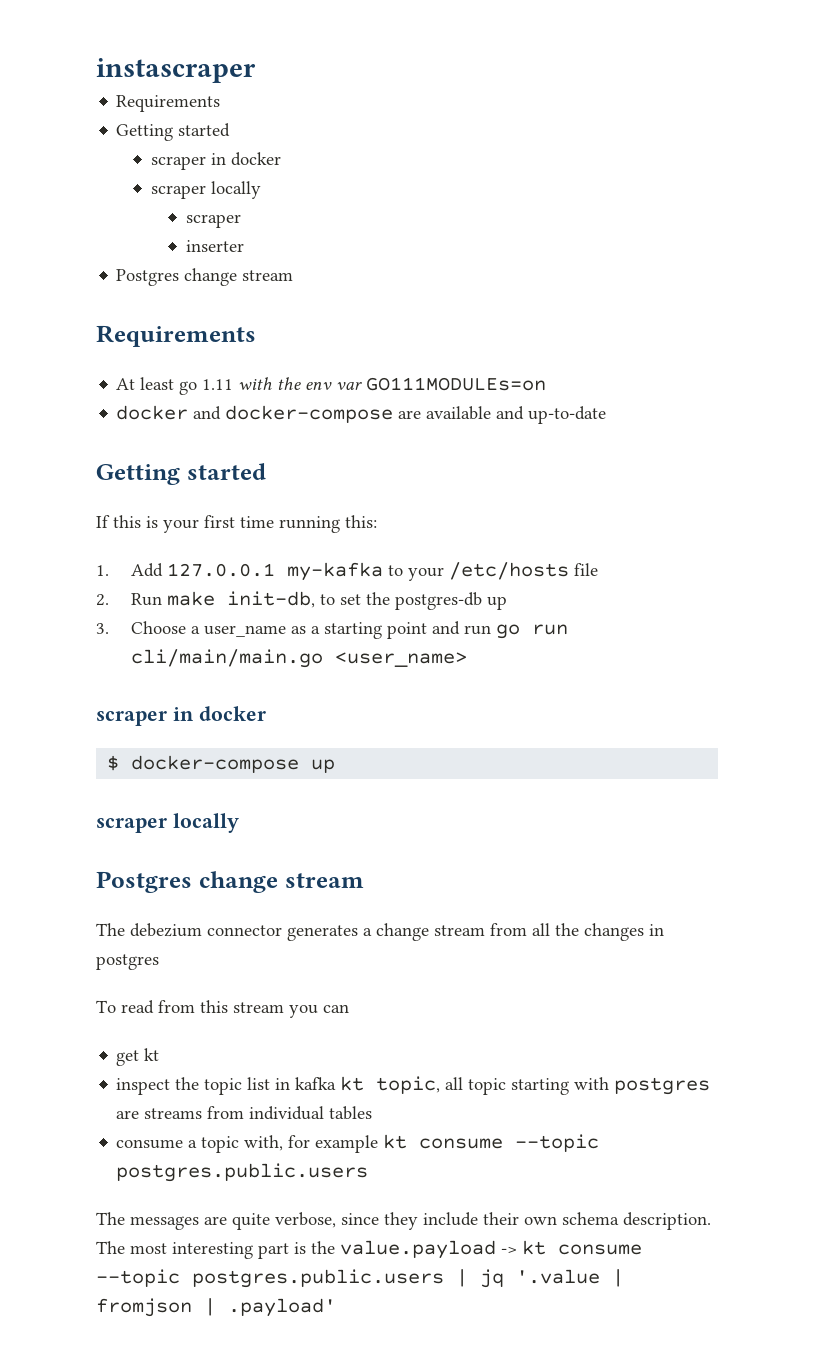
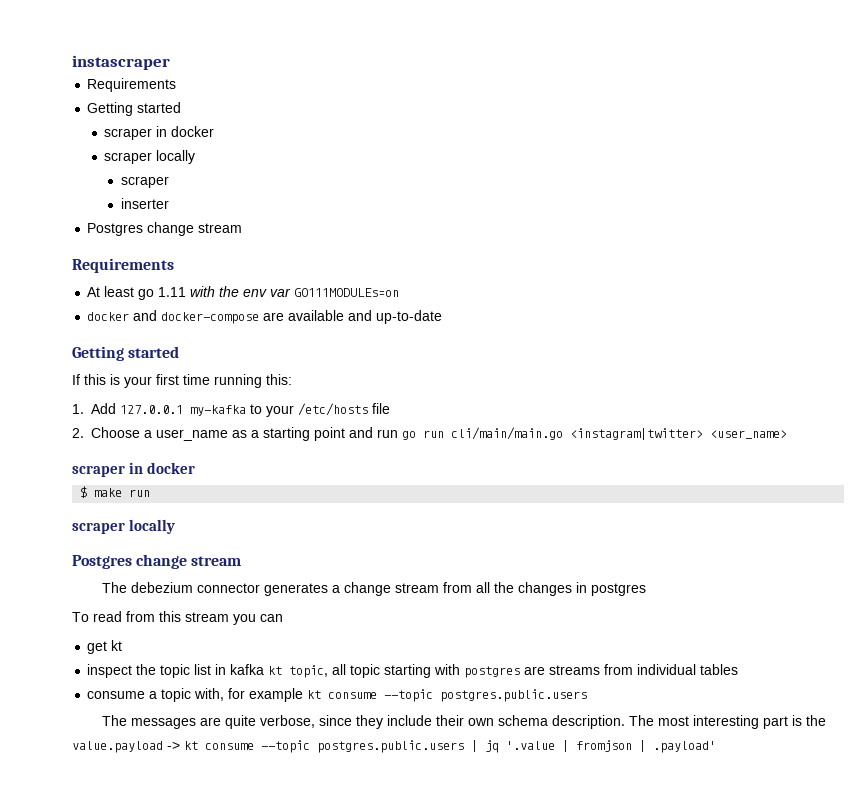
[130,591,507,610] [96,623,109,634] Run make init-db, to set the postgres-db up // 3. -> (84, 433) none
(323, 658) none -> [570,428,703,440] <instagram|twitter>
[131,755,336,773] docker-compose up -> [94,488,151,497] make run

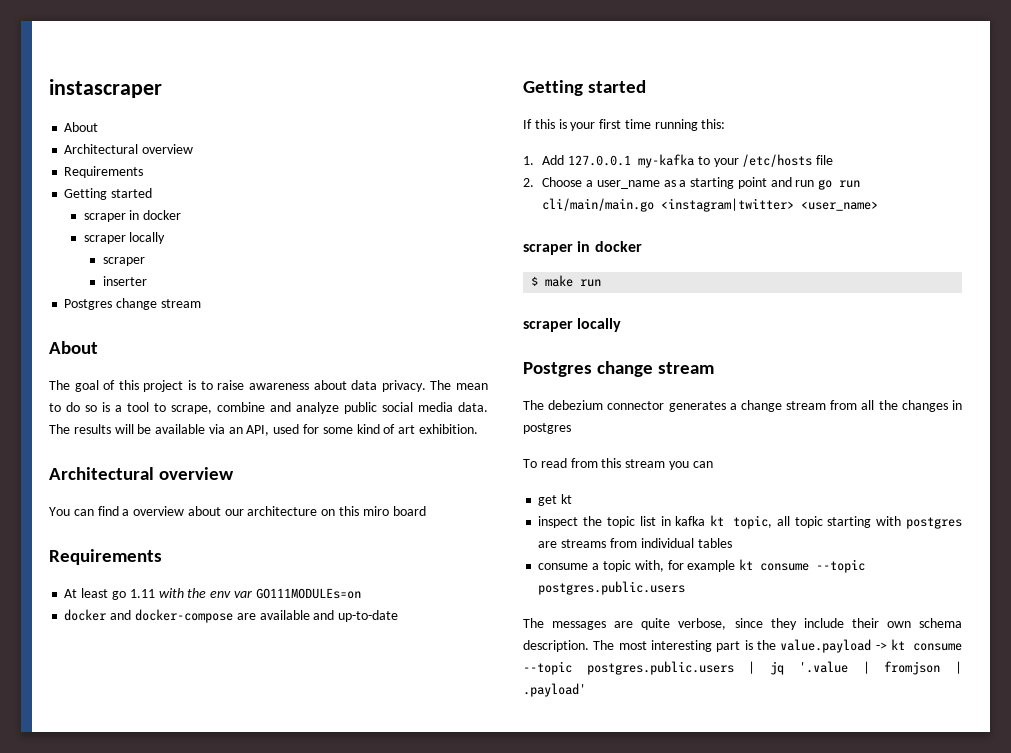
(170, 62) none -> [64,122,99,132] [64,144,194,154] // About // Architectural overview
(243, 228) none -> [49,341,98,354] [49,380,489,392] [49,402,488,414] [49,424,478,436] [49,467,235,480] [49,506,426,516] // About // The goal of this project is to raise awareness about data privacy. The mean to do so is a tool to scrape, combine and analyze public social media data. The results will be available via an API, used for some kind of art exhibition. // Architectural overview // You can find a overview about our architecture on this miro board

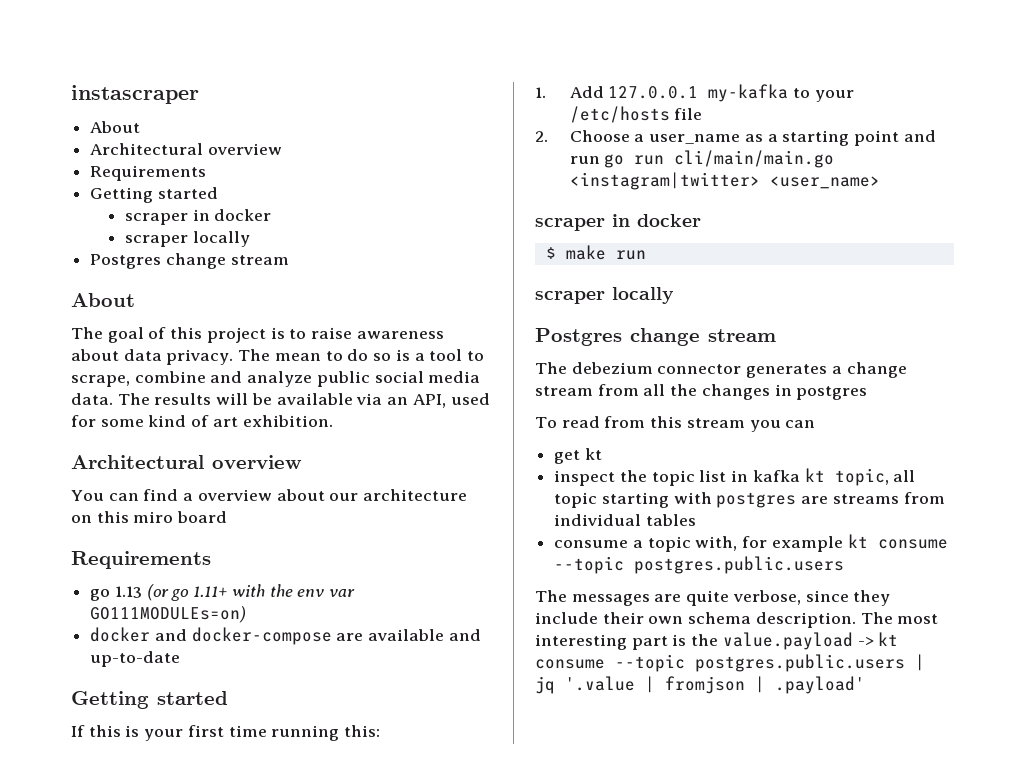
[102,257,145,266] [102,276,147,286] // scraper // inserter -> (250, 239) none
[64,588,155,600] At least go 1.11 -> [90,584,228,601] go 1.13 (or go 1.11+
[255,588,361,599] GO111MODULEs=on -> [90,606,247,623] GO111MODULEs=on)

